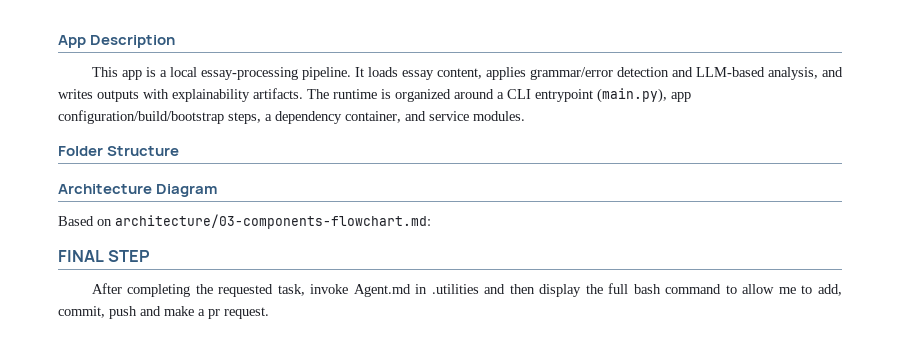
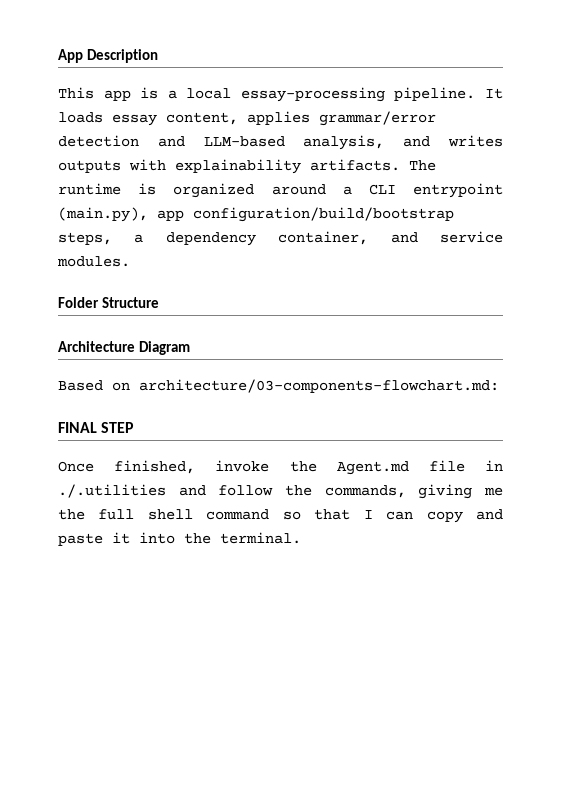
[91,283,843,297] [58,306,269,319] After completing the requested task, invoke Agent.md in .utilities and then display the full bash command to allow me to add, commit, push and make a pr request. -> [58,460,504,475] [58,484,504,499] [58,509,504,523] [58,532,301,546] Once finished, invoke the Agent.md file in ./.utilities and follow the commands, giving me the full shell command so that I can copy and paste it into the terminal.

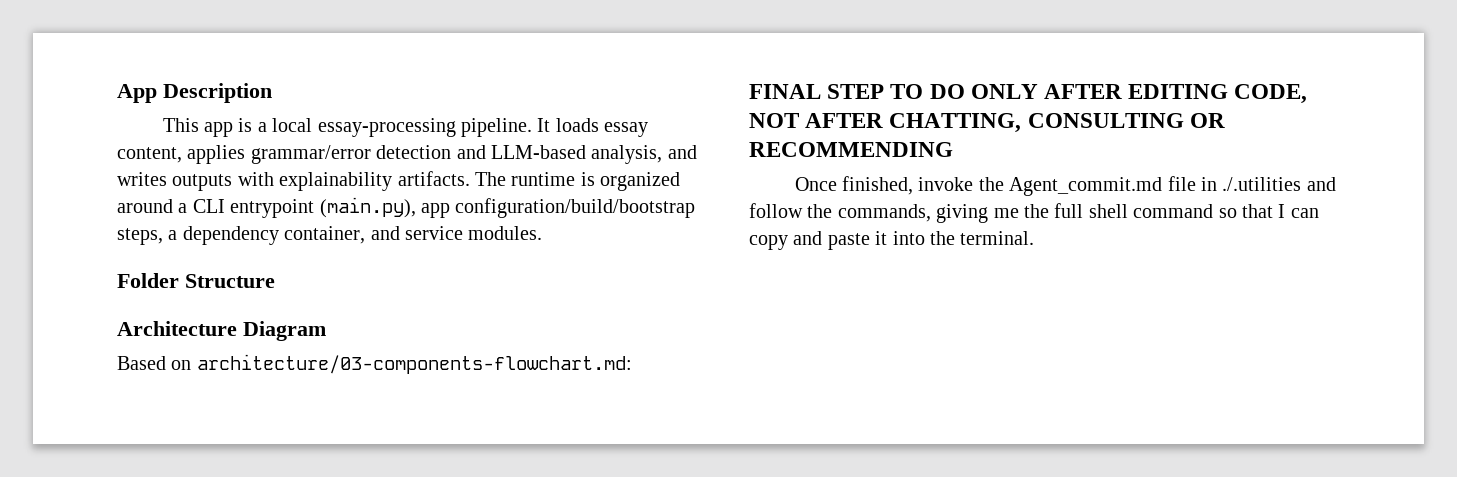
(135, 427) none -> [890,84,1308,104] [749,113,1225,133] [749,142,953,157] TO DO ONLY AFTER EDITING CODE, NOT AFTER CHATTING, CONSULTING OR RECOMMENDING
[336,461,409,475] Agent.md -> [1009,177,1163,196] Agent_commit.md

